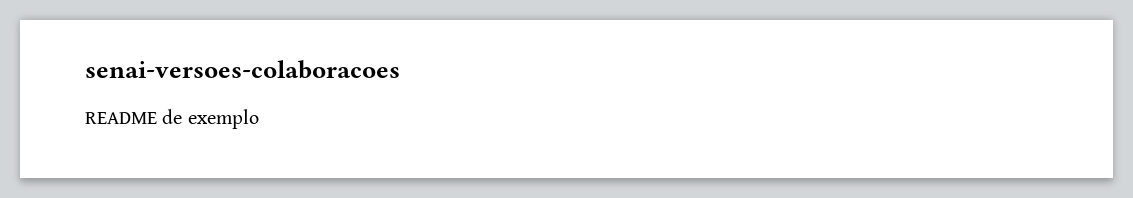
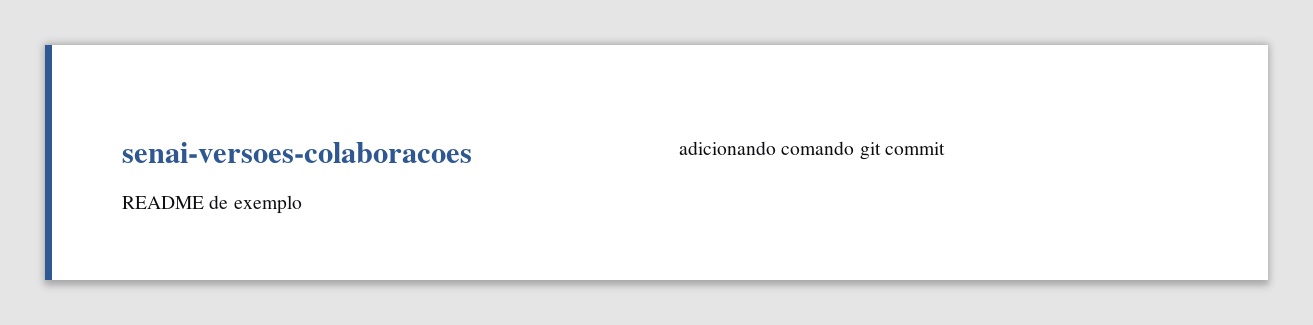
(259, 119) none -> [679,141,945,160] // adicionando comando git commit

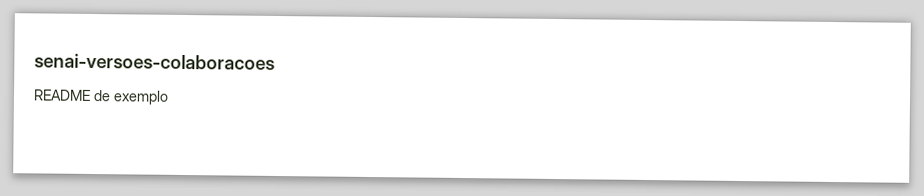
[679,141,945,160] // adicionando comando git commit -> (169, 97) none

